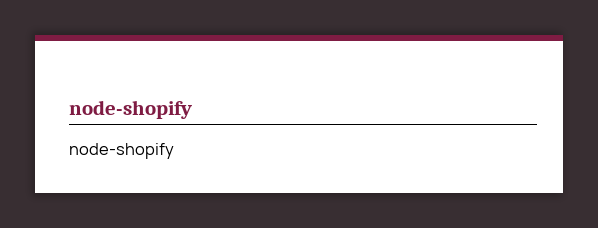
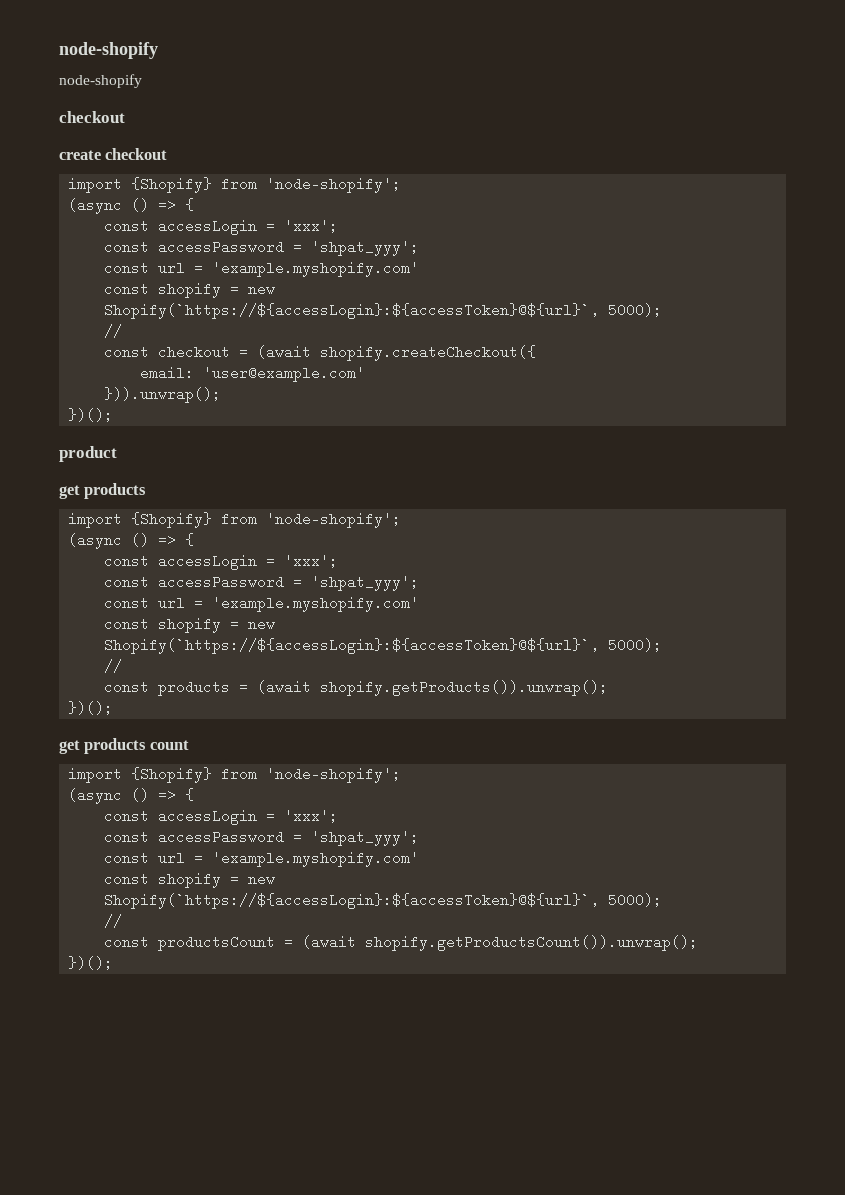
(174, 151) none -> [59,111,125,123] [59,148,168,160] [68,177,402,193] [68,198,195,214] [104,219,339,235] [104,240,420,256] [104,261,420,277] [104,282,276,298] [104,303,663,319] [104,324,123,338] [104,345,537,361] [140,366,366,382] [104,387,222,403] [68,408,114,422] [59,446,117,462] [59,483,147,499] [68,512,402,528] [68,533,195,549] [104,554,339,570] [104,575,420,591] [104,596,420,612] [104,617,276,633] [104,638,663,654] [104,659,123,673] [104,680,609,696] [68,701,114,715] [59,738,189,754] [68,767,402,783] [68,788,195,804] [104,809,339,825] [104,830,420,846] [104,851,420,867] [104,872,276,888] [104,893,663,909] [104,914,123,928] [104,935,699,951] [68,956,114,970] // checkout // create checkout // import {Shopify} from 'node-shopify'; // (async () => { // const accessLogin = 'xxx'; // const accessPassword = 'shpat_yyy'; // const url = 'example.myshopify.com' // const shopify = new Shopify(`https://${accessLogin}:${accessToken}@${url}`, 5000); // // // const checkout = (await shopify.createCheckout({ // email: 'user@example.com' // })).unwrap(); // })(); // product // get products // import {Shopify} from 'node-shopify'; // (async () => { // const accessLogin = 'xxx'; // const accessPassword = 'shpat_yyy'; // const url = 'example.myshopify.com' // const shopify = new Shopify(`https://${accessLogin}:${accessToken}@${url}`, 5000); // // // const products = (await shopify.getProducts()).unwrap(); // })(); // get products count // import {Shopify} from 'node-shopify'; // (async () => { // const accessLogin = 'xxx'; // const accessPassword = 'shpat_yyy'; // const url = 'example.myshopify.com' // const shopify = new Shopify(`https://${accessLogin}:${accessToken}@${url}`, 5000); // // // const productsCount = (await shopify.getProductsCount()).unwrap(); // })();

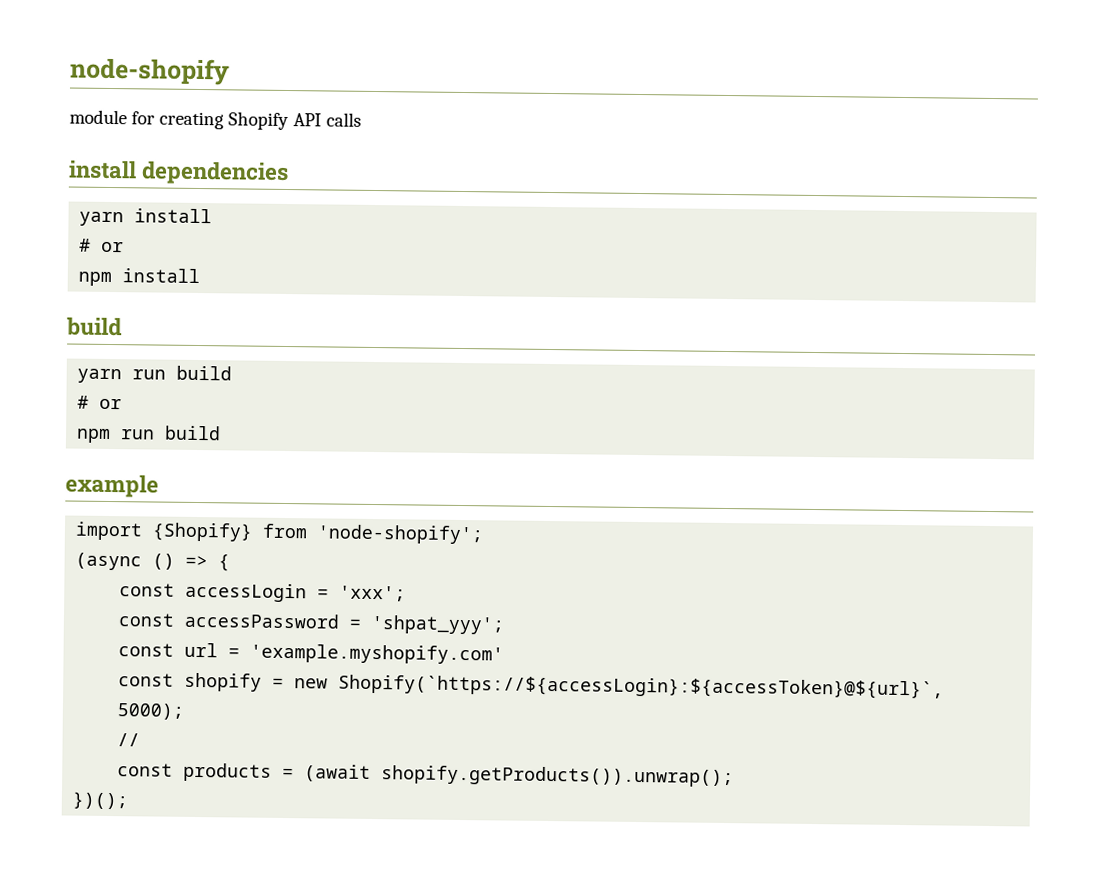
[59,42,158,59] [59,74,142,88] [59,111,125,123] [59,148,168,160] [68,177,402,193] [68,198,195,214] [104,219,339,235] [104,240,420,256] [104,261,420,277] [104,282,276,298] [104,303,663,319] [104,324,123,338] [104,345,537,361] [140,366,366,382] [104,387,222,403] [68,408,114,422] [59,446,117,462] [59,483,147,499] node-shopify // node-shopify // checkout // create checkout // import {Shopify} from 'node-shopify'; // (async () => { // const accessLogin = 'xxx'; // const accessPassword = 'shpat_yyy'; // const url = 'example.myshopify.com' // const shopify = new Shopify(`https://${accessLogin}:${accessToken}@${url}`, 5000); // // // const checkout = (await shopify.createCheckout({ // email: 'user@example.com' // })).unwrap(); // })(); // product // get products -> [70,57,230,86] [69,109,361,131] [68,159,290,186] [79,208,213,227] [79,238,125,253] [78,268,201,287] [66,316,122,337] [77,365,233,384] [77,395,123,410] [76,425,222,444] [65,473,159,498] node-shopify // module for creating Shopify API calls // install dependencies // yarn install // # or // npm install // build // yarn run build // # or // npm run build // example
[59,738,189,754] [68,767,402,783] [68,788,195,804] [104,809,339,825] [104,830,420,846] [104,851,420,867] [104,872,276,888] [104,893,663,909] [104,914,123,928] [104,935,699,951] [68,956,114,970] // get products count // import {Shopify} from 'node-shopify'; // (async () => { // const accessLogin = 'xxx'; // const accessPassword = 'shpat_yyy'; // const url = 'example.myshopify.com' // const shopify = new Shopify(`https://${accessLogin}:${accessToken}@${url}`, 5000); // // // const productsCount = (await shopify.getProductsCount()).unwrap(); // })(); -> (129, 800) none

